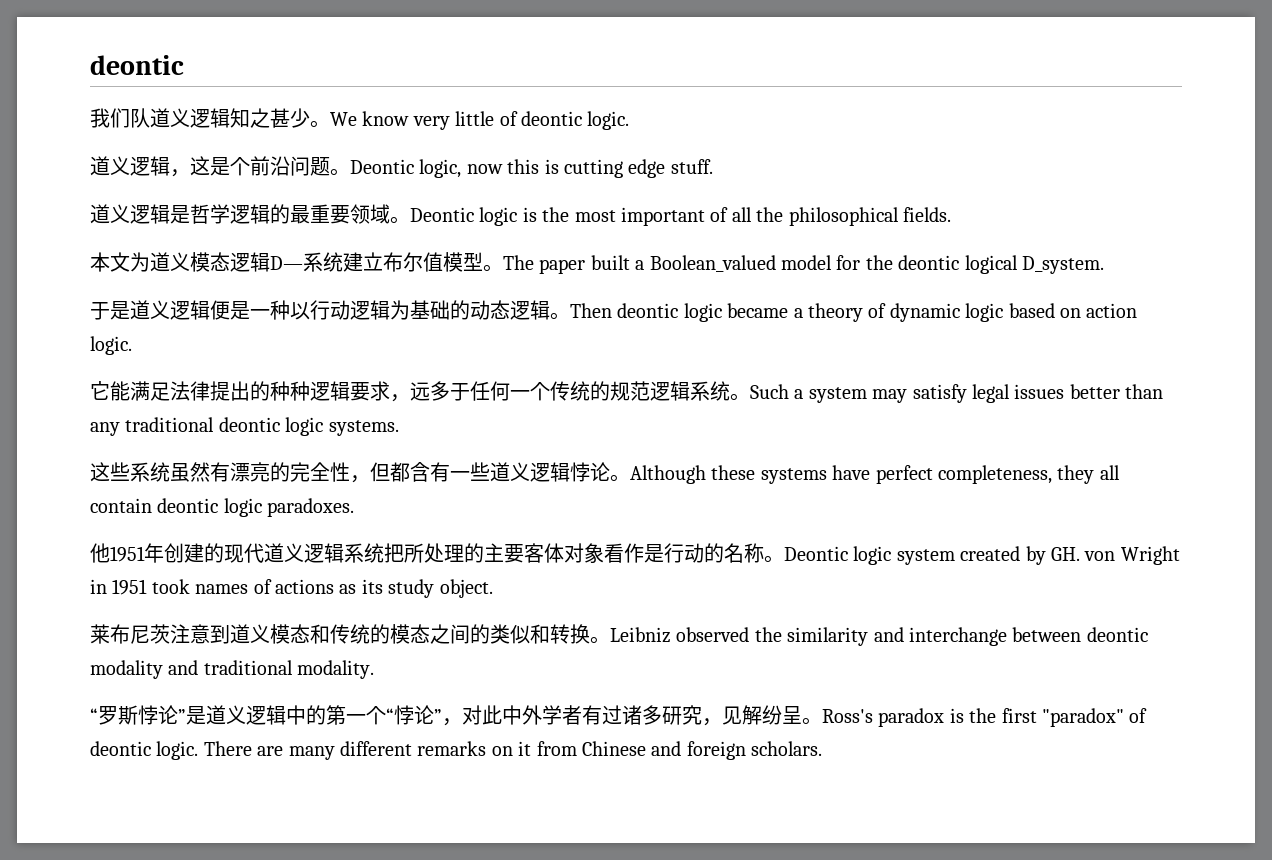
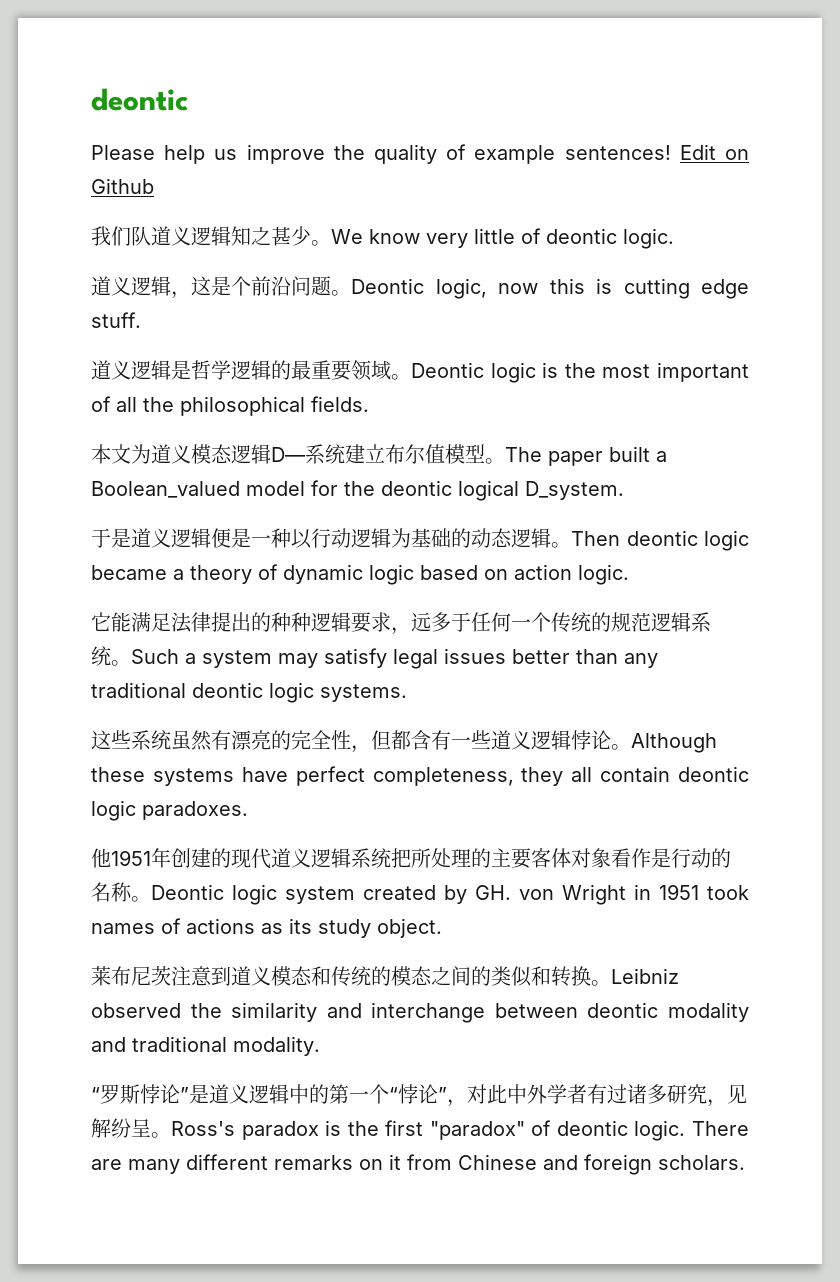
[90,55,184,75] deontic -> [91,88,188,111] [91,144,749,164] [91,178,154,194] deontic // Please help us improve the quality of example sentences! Edit on Github

